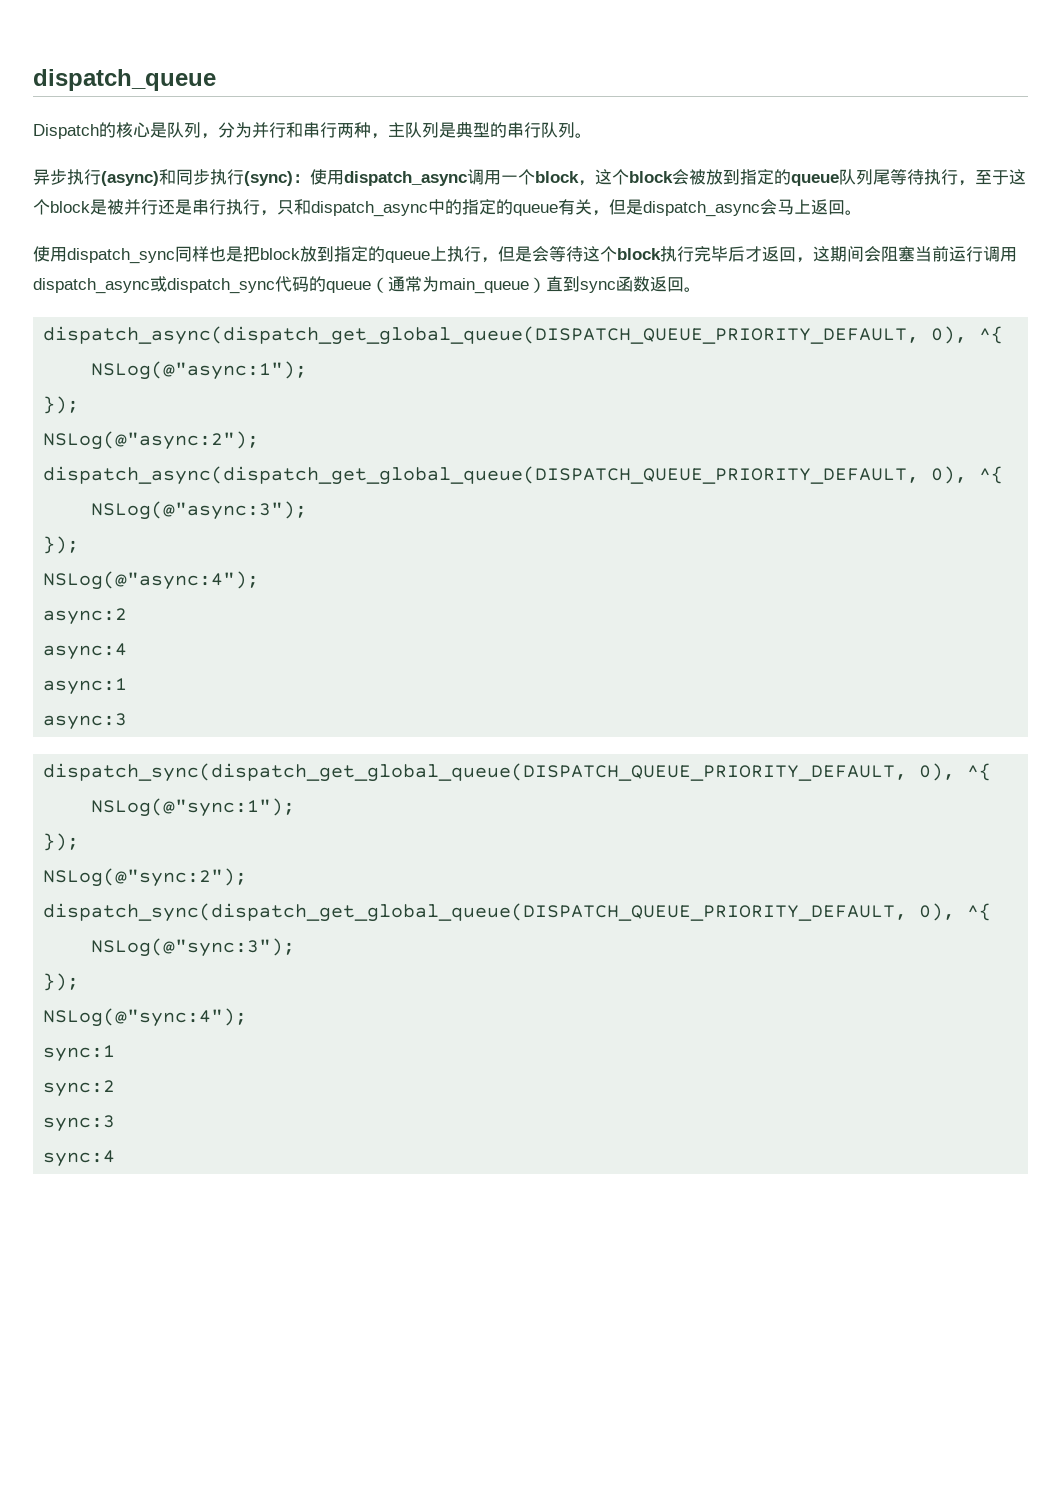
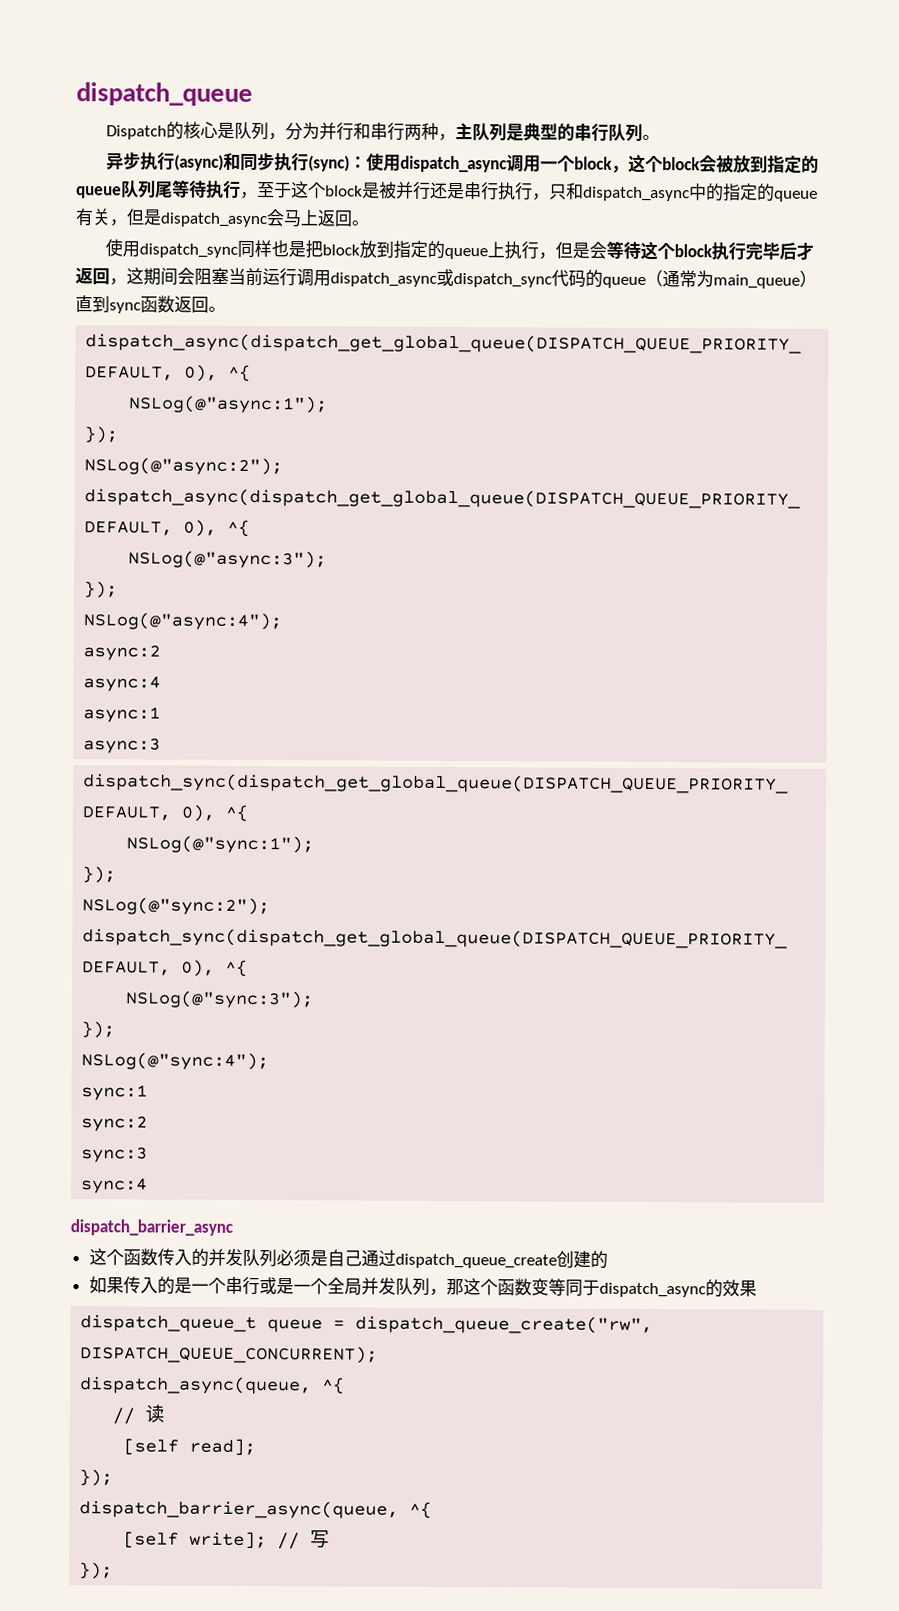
(116, 1158) none -> [70,1219,233,1236] [88,1248,608,1269] [88,1276,757,1298] [80,1314,654,1335] [80,1345,379,1364] [80,1376,346,1395] [112,1404,166,1425] [123,1438,257,1457] [79,1469,114,1487] [79,1500,433,1519] [123,1530,331,1550] [79,1562,114,1580] // dispatch_barrier_async // 这个函数传入的并发队列必须是自己通过dispatch_queue_create创建的 // 如果传入的是一个串行或是一个全局并发队列，那这个函数变等同于dispatch_async的效果 // dispatch_queue_t queue = dispatch_queue_create("rw", DISPATCH_QUEUE_CONCURRENT); // dispatch_async(queue, ^{ // // 读 // [self read]; // }); // dispatch_barrier_async(queue, ^{ // [self write]; // 写 // });

